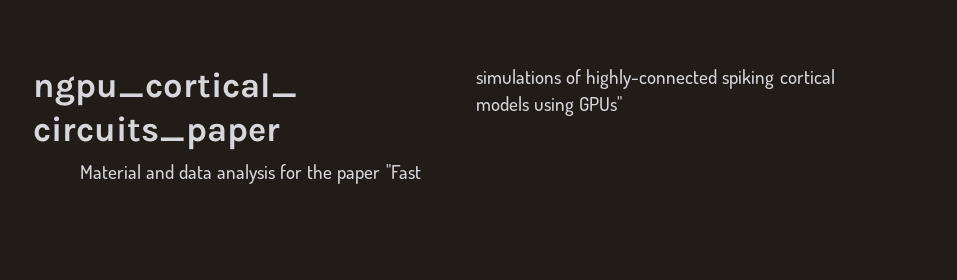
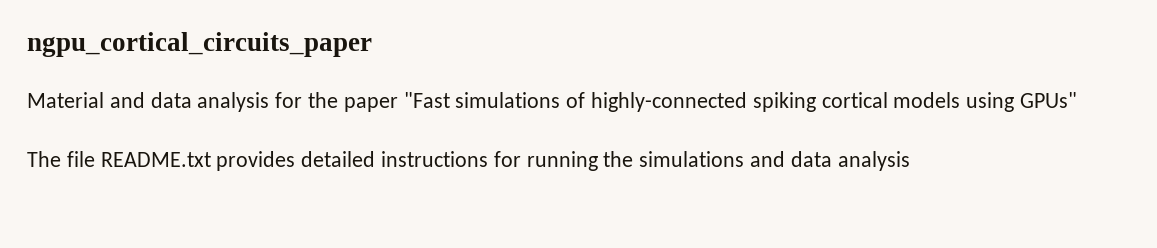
(623, 103) none -> [27,151,910,171] // The file README.txt provides detailed instructions for running the simulations and data analysis

